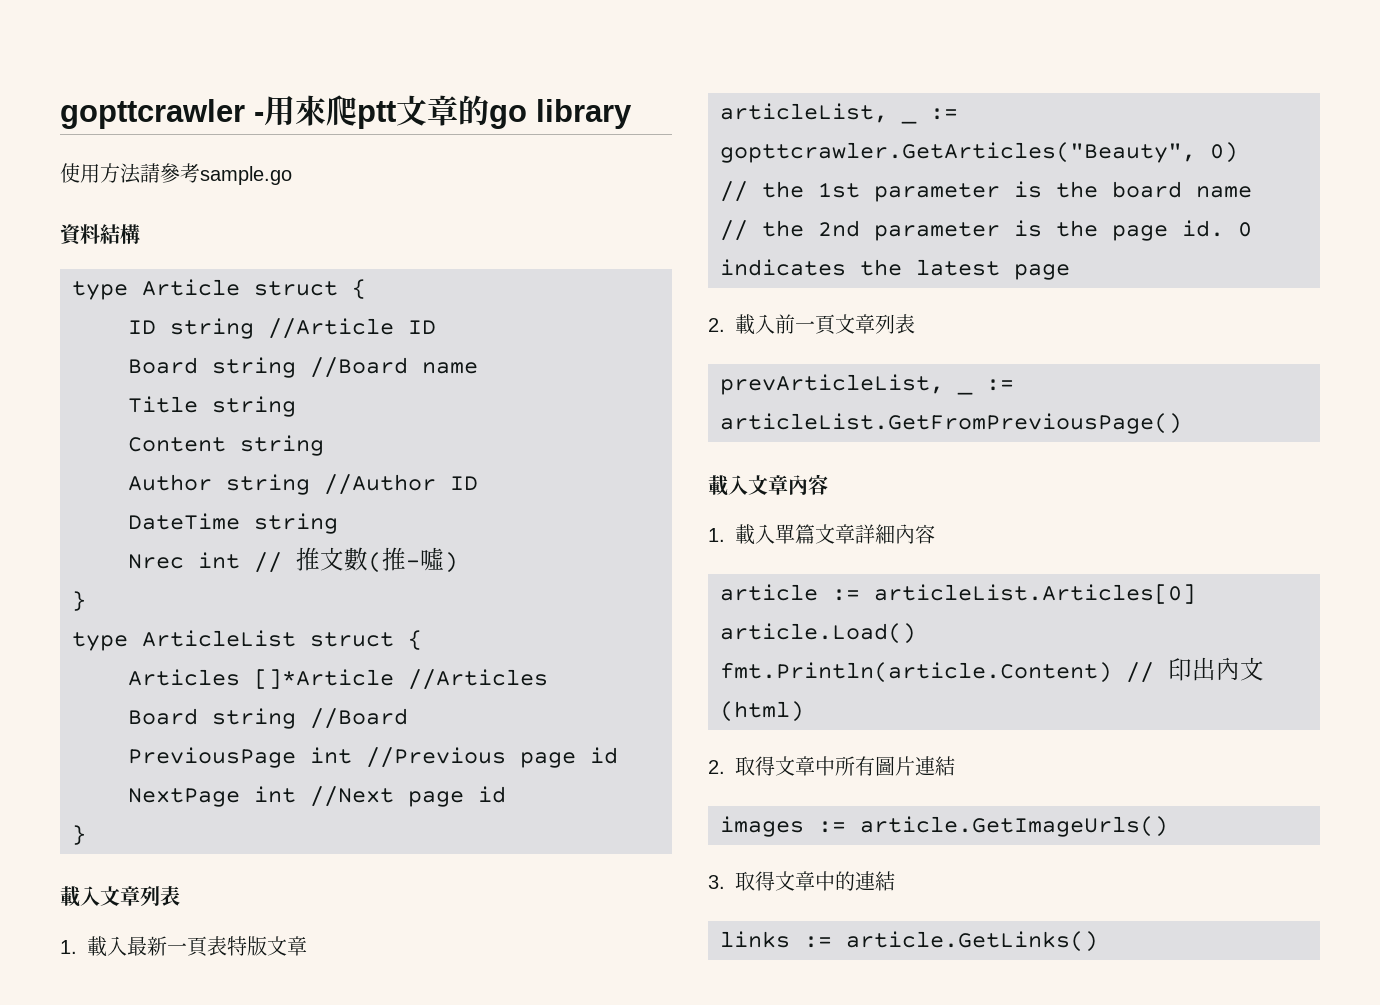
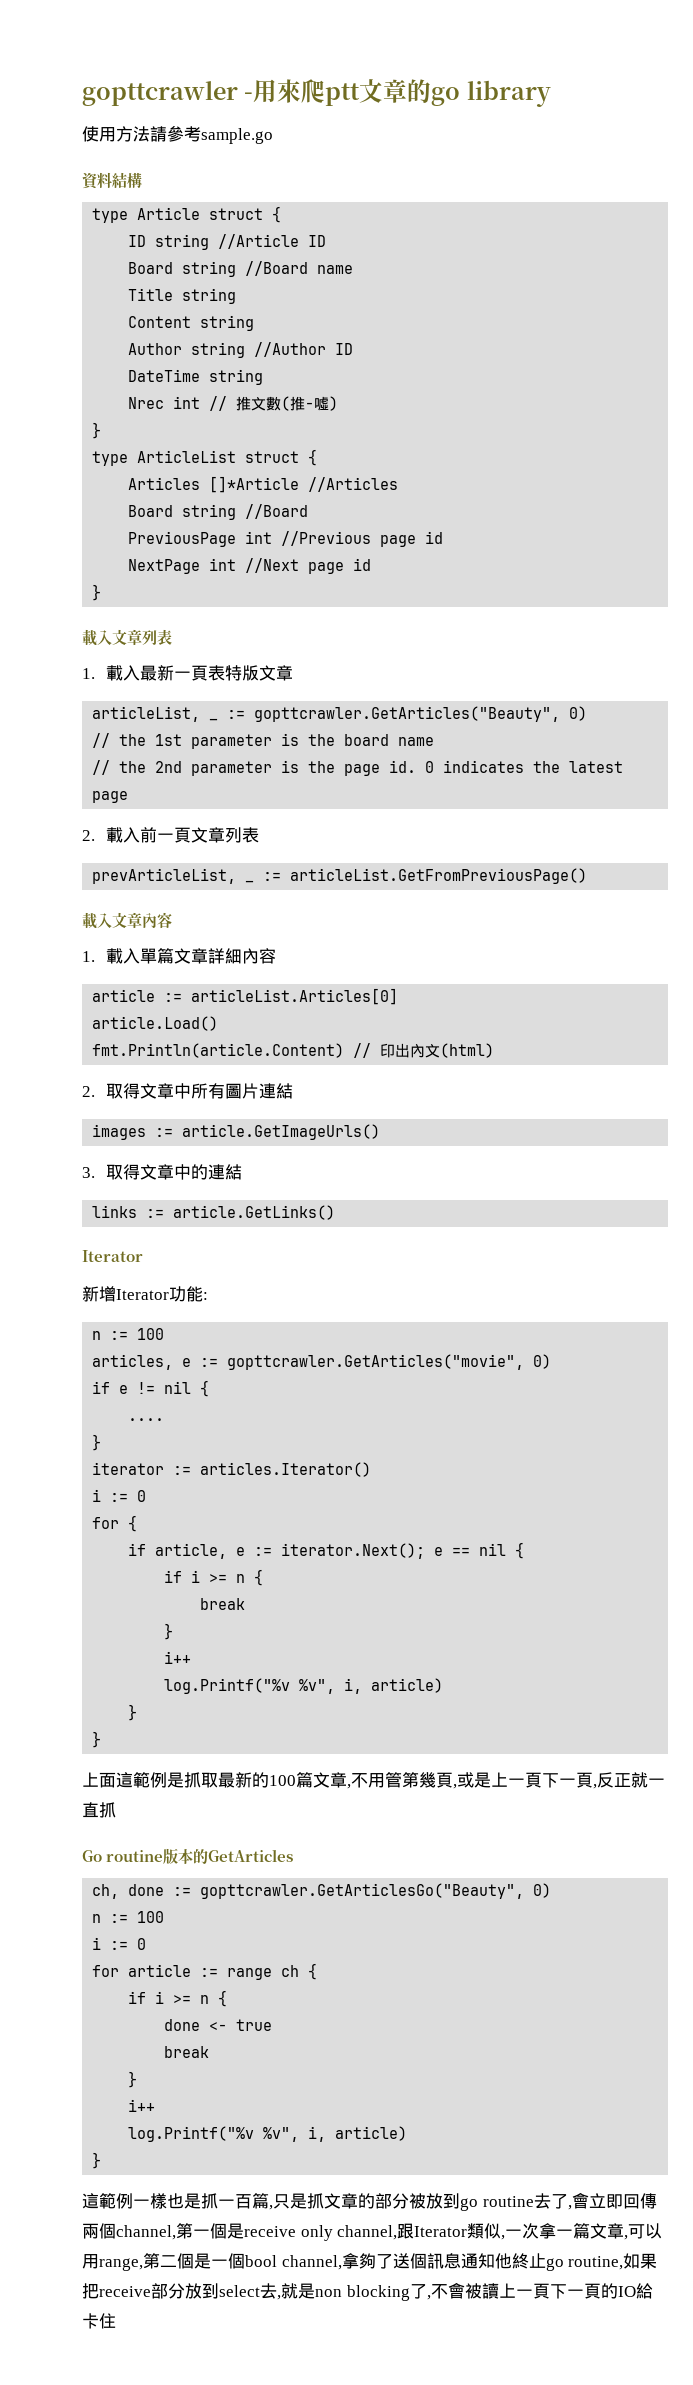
(1098, 941) none -> [82,1250,143,1262] [82,1286,208,1302] [92,1328,165,1340] [92,1354,552,1370] [92,1380,210,1397] [128,1418,165,1421] [92,1434,102,1451] [92,1462,372,1477] [92,1489,147,1502] [92,1515,138,1532] [128,1542,525,1559] [164,1569,264,1586] [200,1598,246,1610] [164,1623,174,1640] [164,1651,192,1664] [164,1678,444,1694] [128,1704,138,1721] [92,1731,102,1748] [82,1771,665,1789] [82,1802,116,1818] [82,1848,294,1864] [92,1883,552,1899] [92,1911,165,1923] [92,1937,147,1950] [92,1963,318,1980] [128,1990,228,2007] [164,2019,273,2031] [164,2046,210,2058] [128,2071,138,2088] [128,2099,156,2112] [128,2126,408,2142] [92,2152,102,2169] [82,2192,657,2211] [82,2223,663,2241] [82,2253,658,2271] [82,2282,653,2301] [82,2313,116,2329] // Iterator // 新增Iterator功能: // n := 100 // articles, e := gopttcrawler.GetArticles("movie", 0) // if e != nil { // .... // } // iterator := articles.Iterator() // i := 0 // for { // if article, e := iterator.Next(); e == nil { // if i >= n { // break // } // i++ // log.Printf("%v %v", i, article) // } // } // 上面這範例是抓取最新的100篇文章,不用管第幾頁,或是上一頁下一頁,反正就一直抓 // Go routine版本的GetArticles // ch, done := gopttcrawler.GetArticlesGo("Beauty", 0) // n := 100 // i := 0 // for article := range ch { // if i >= n { // done <- true // break // } // i++ // log.Printf("%v %v", i, article) // } // 這範例一樣也是抓一百篇,只是抓文章的部分被放到go routine去了,會立即回傳兩個channel,第一個是receive only channel,跟Iterator類似,一次拿一篇文章,可以用range,第二個是一個bool channel,拿夠了送個訊息通知他終止go routine,如果把receive部分放到select去,就是non blocking了,不會被讀上一頁下一頁的IO給卡住

